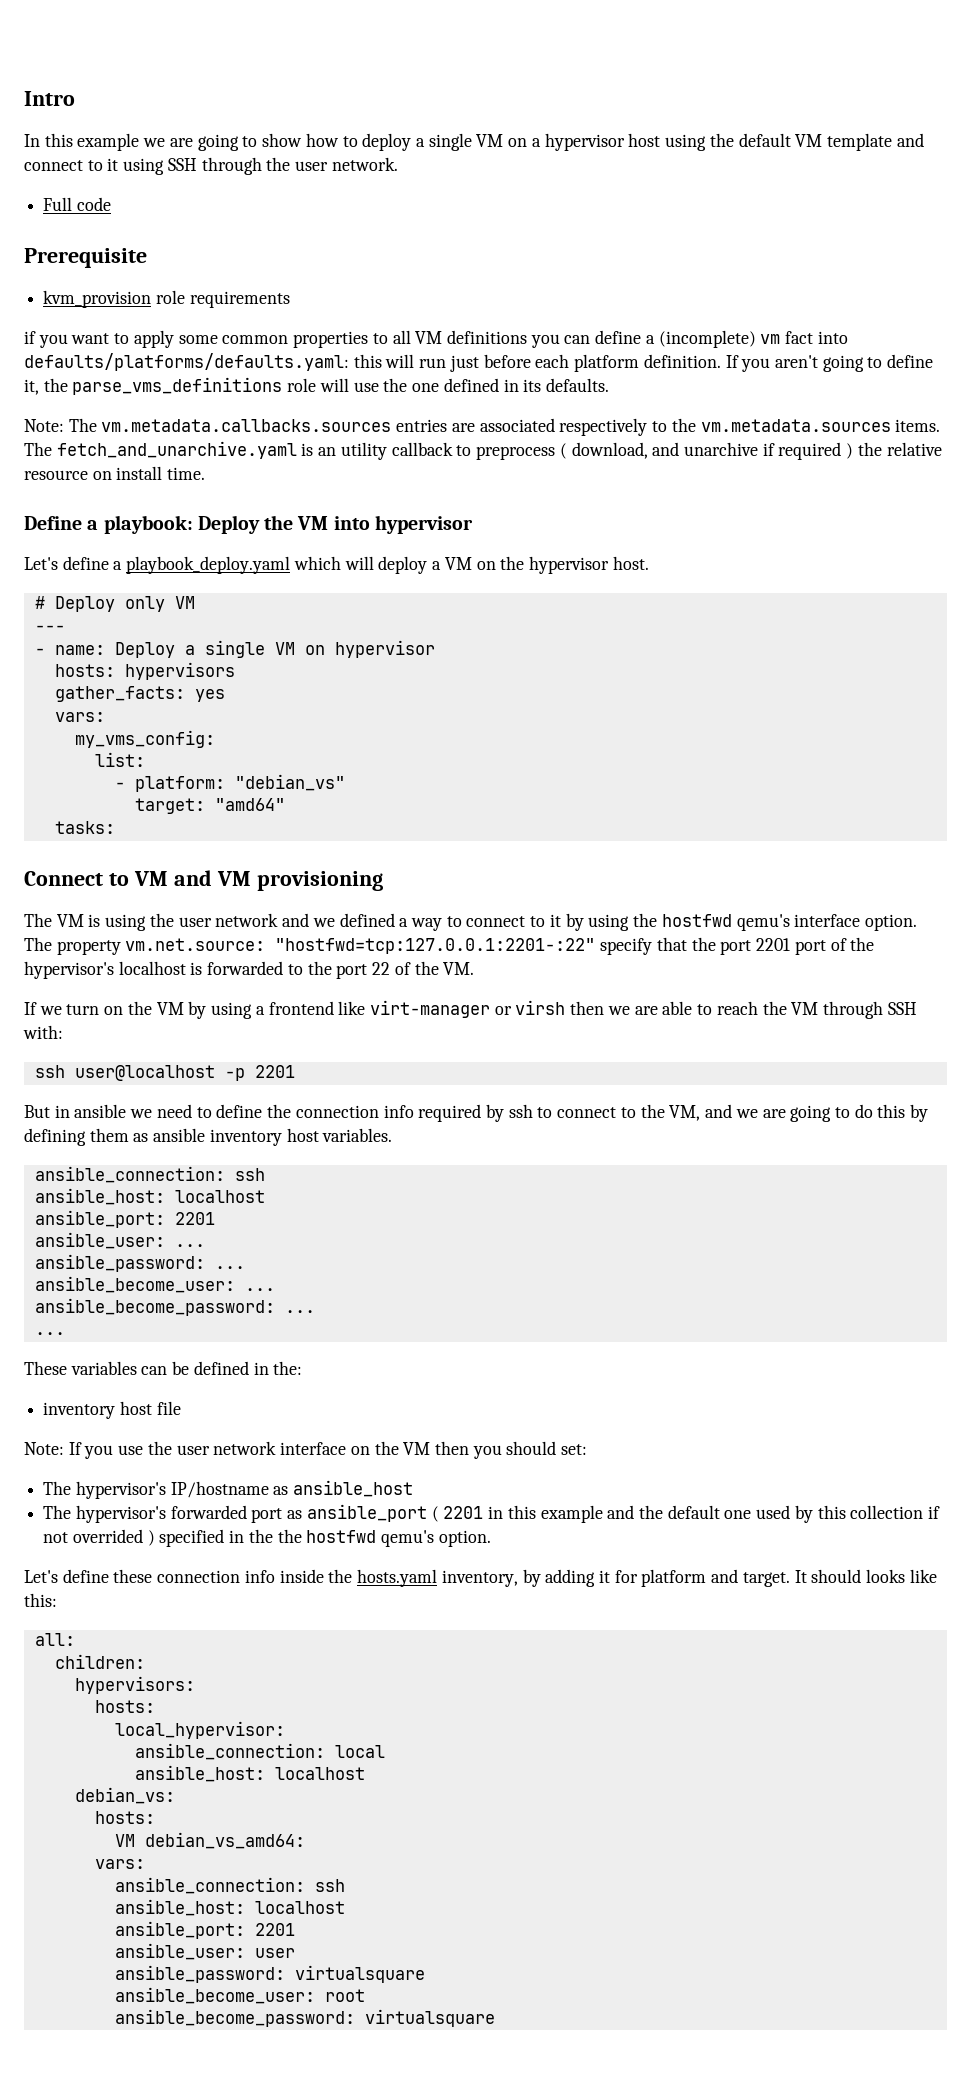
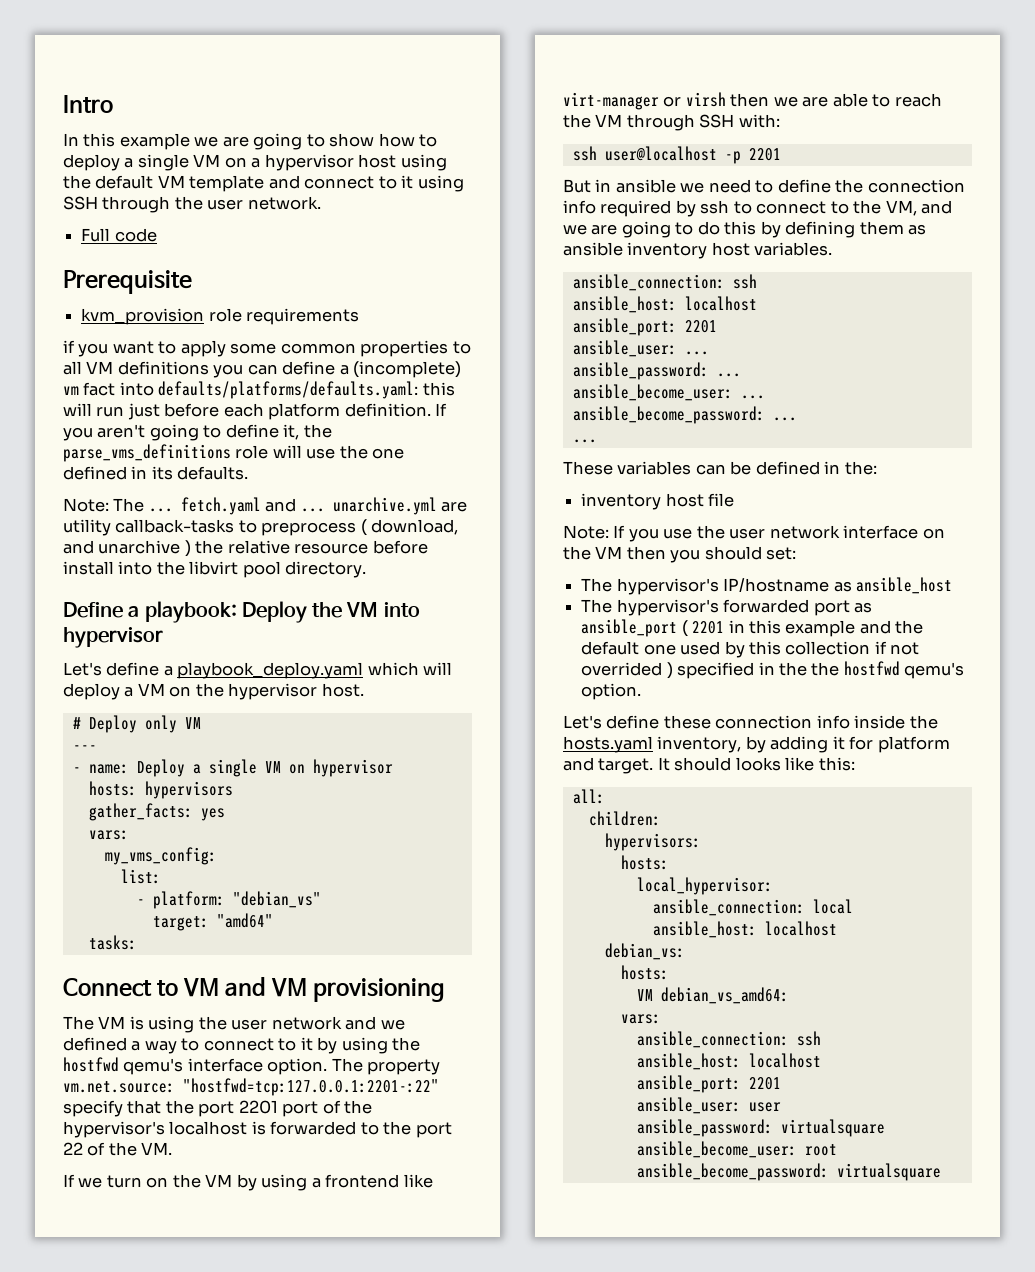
[101,418,941,436] [24,441,453,460] vm.metadata.callbacks.sources entries are associated respectively to the vm.metadata.sources items. The fetch_and_unarchive.yaml is an utility callback -> [148,497,468,515] [63,519,235,536] ... fetch.yaml and ... unarchive.yml are utility callback-tasks
[762,442,842,460] if required -> (181, 547) none
[92,466,206,480] on install time. -> [372,540,428,554] [63,561,367,578] before install into the libvirt pool directory.

